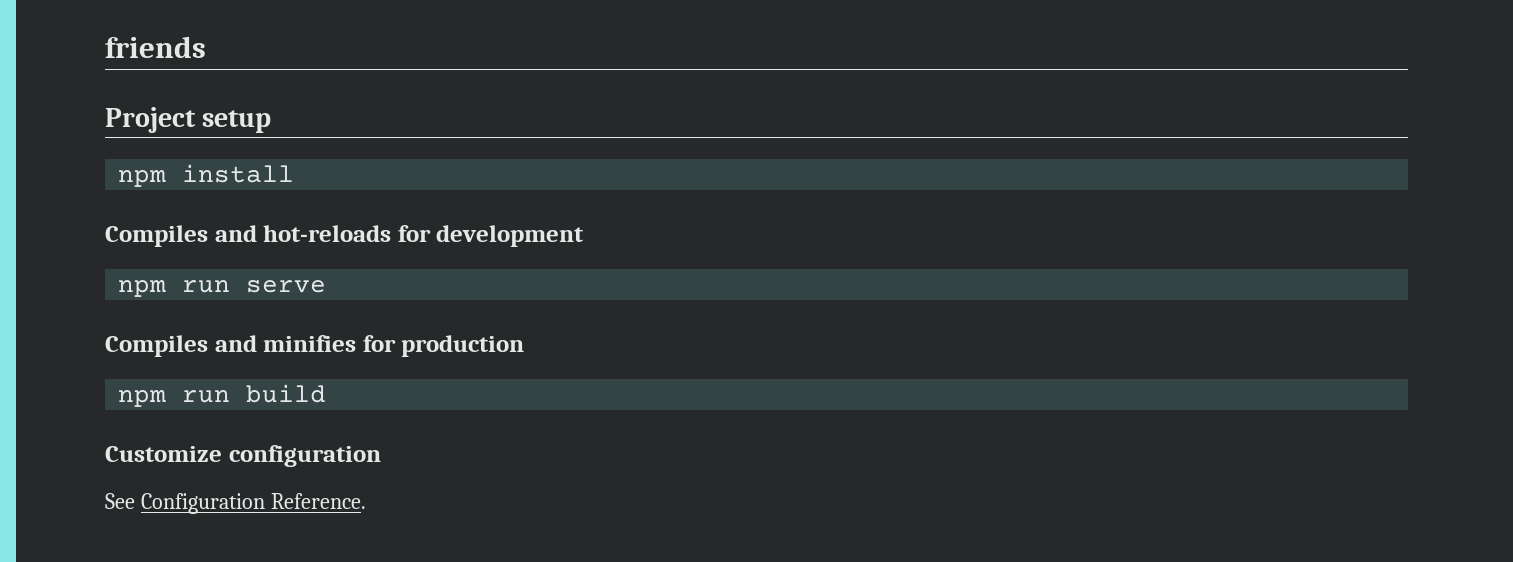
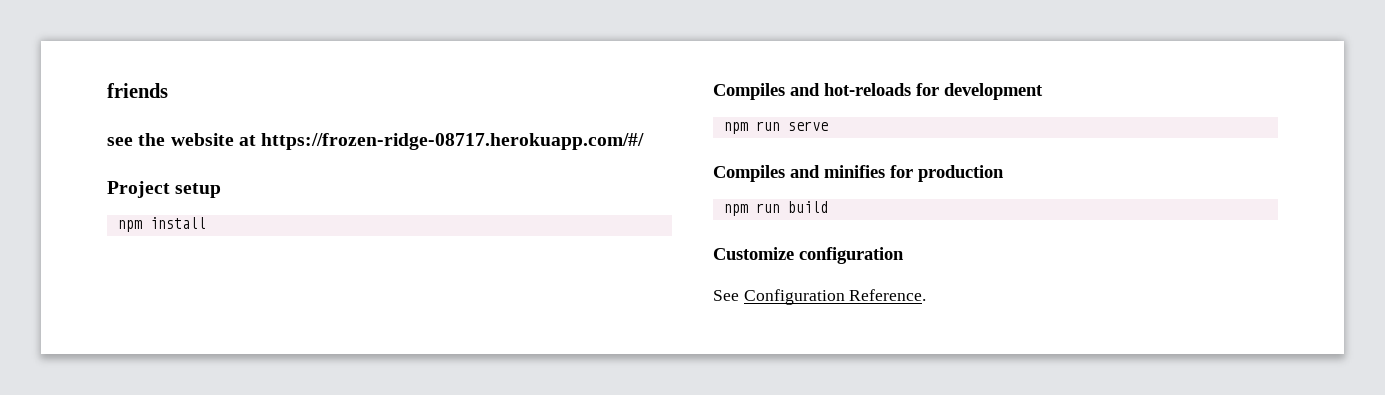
(206, 47) none -> [107,133,645,150] // see the website at https://frozen-ridge-08717.herokuapp.com/#/

